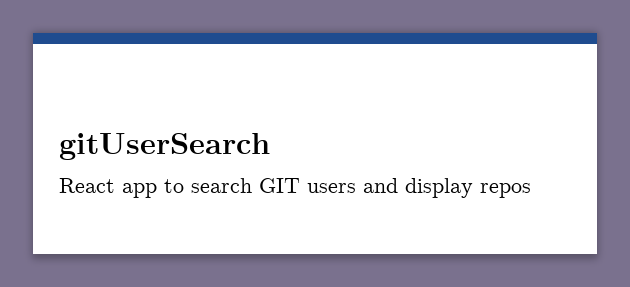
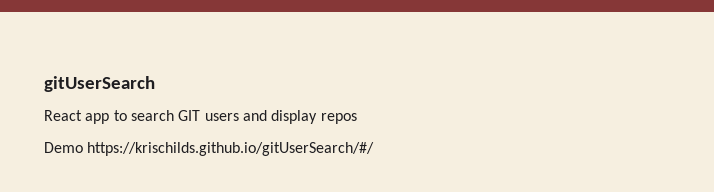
(531, 190) none -> [44,142,375,156] // Demo https://krischilds.github.io/gitUserSearch/#/

